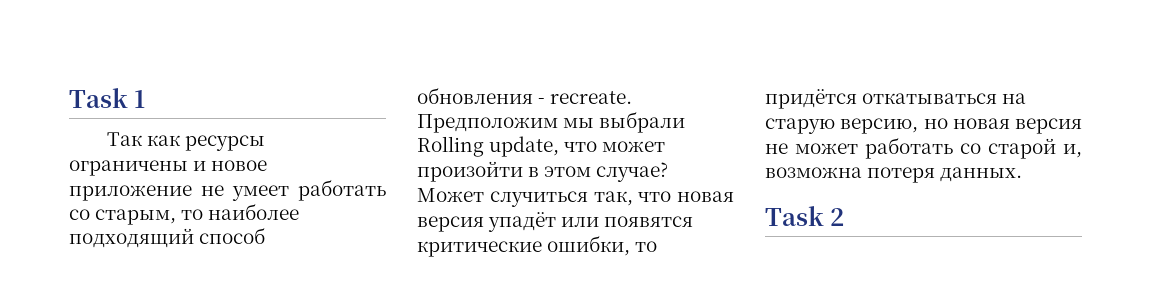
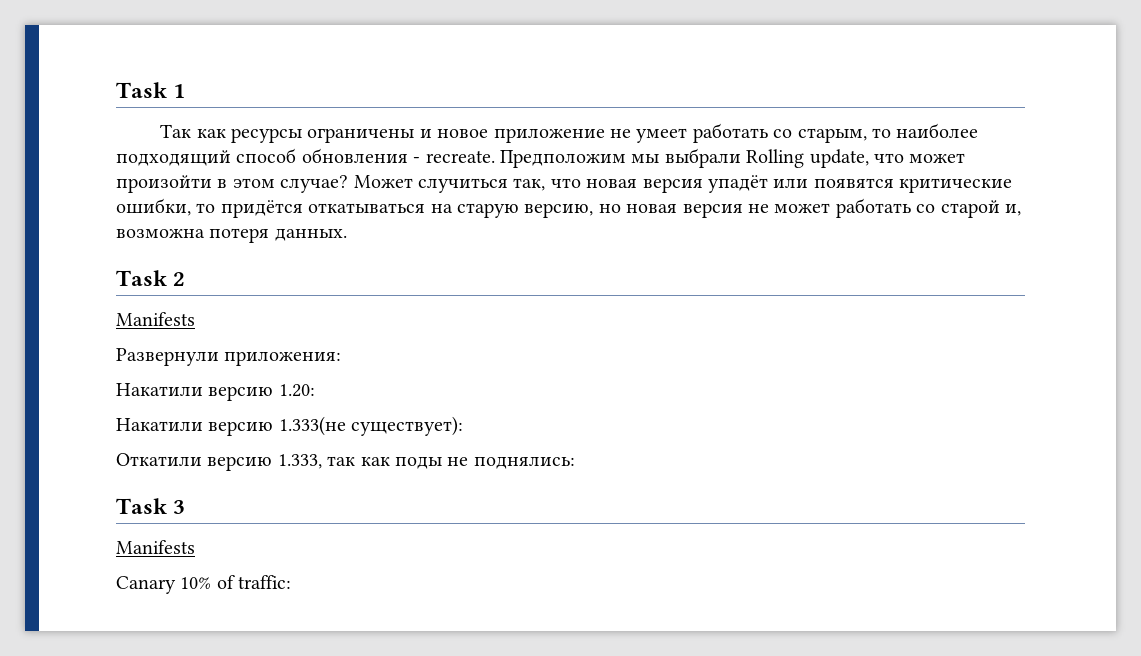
(845, 217) none -> [116,312,195,326] [116,348,342,366] [116,383,315,401] [116,416,464,436] [116,453,575,471] [116,498,186,514] [116,540,195,554] [116,575,292,594] // Manifests // Развернули приложения: // Накатили версию 1.20: // Накатили версию 1.333(не существует): // Откатили версию 1.333, так как поды не поднялись: // Task 3 // Manifests // Canary 10% of traffic:

